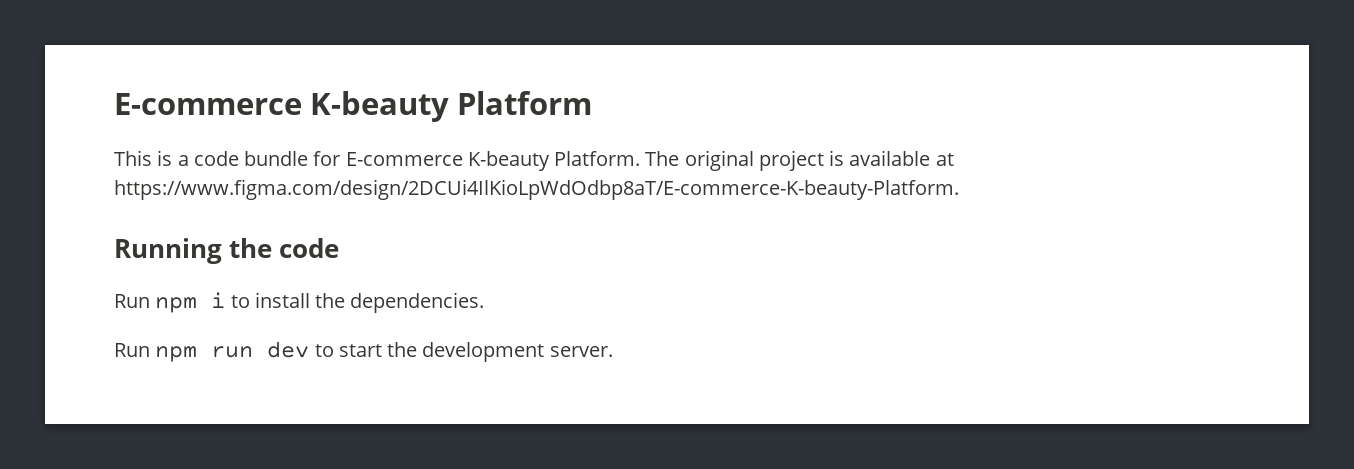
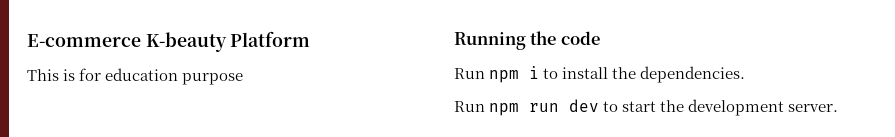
[177,150,954,171] [114,179,959,200] a code bundle for E-commerce K-beauty Platform. The original project is available at https://www.figma.com/design/2DCUi4IlKioLpWdOdbp8aT/E-commerce-K-beauty-Platform. -> [79,68,244,85] for education purpose

